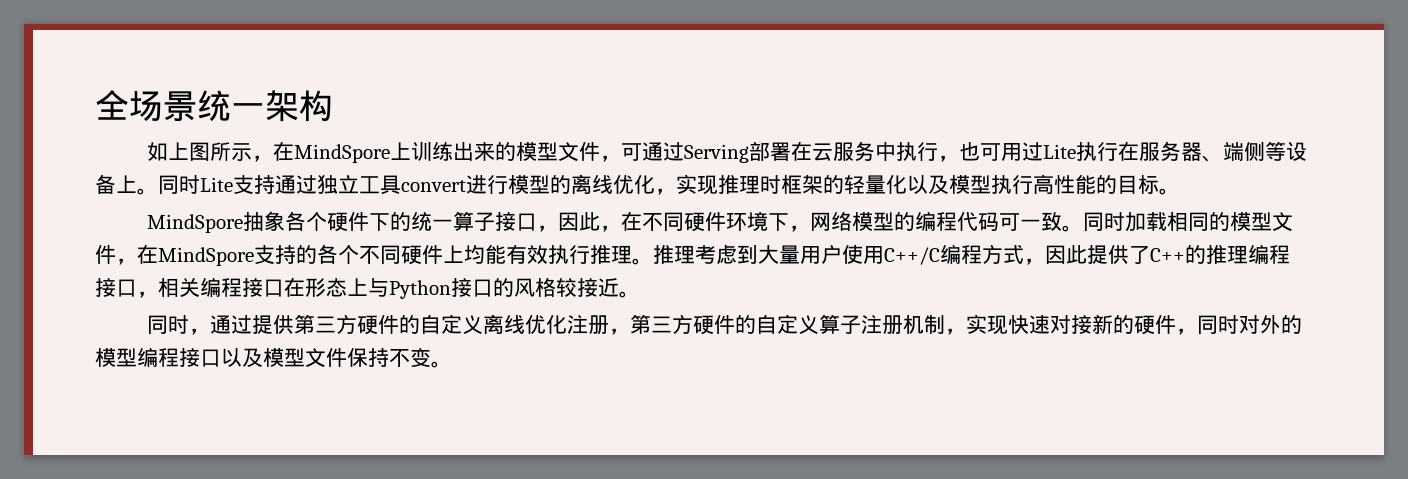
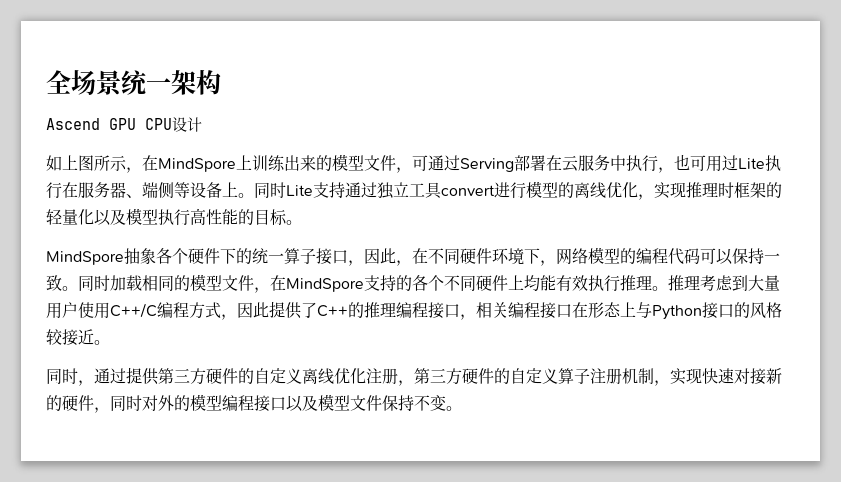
(333, 106) none -> [46,117,202,132] // Ascend GPU CPU设计
(1020, 222) none -> [716,248,764,265] 以保持

